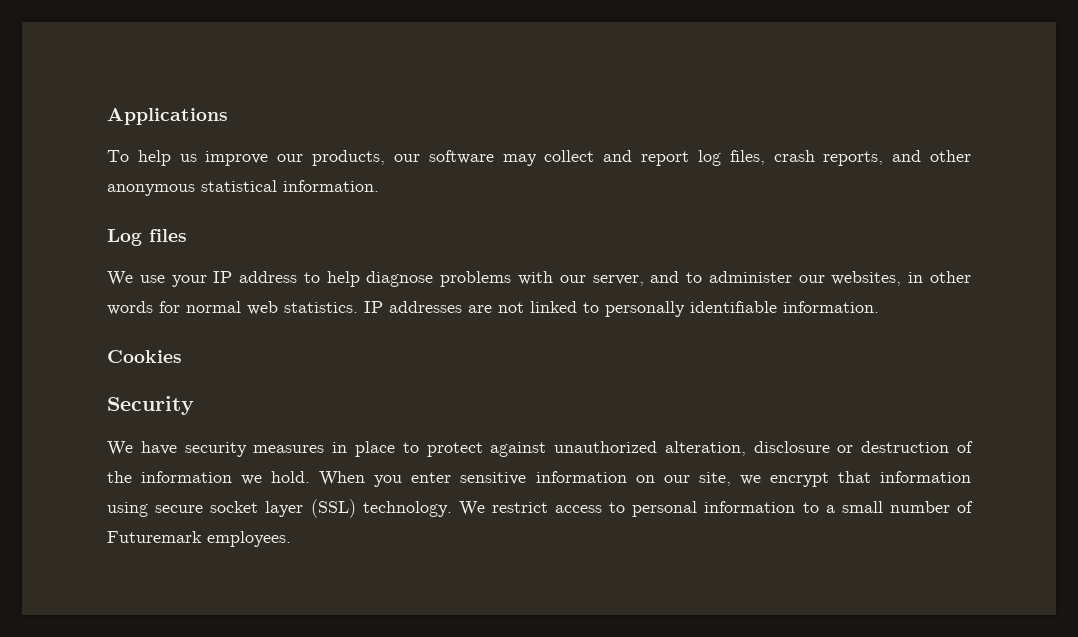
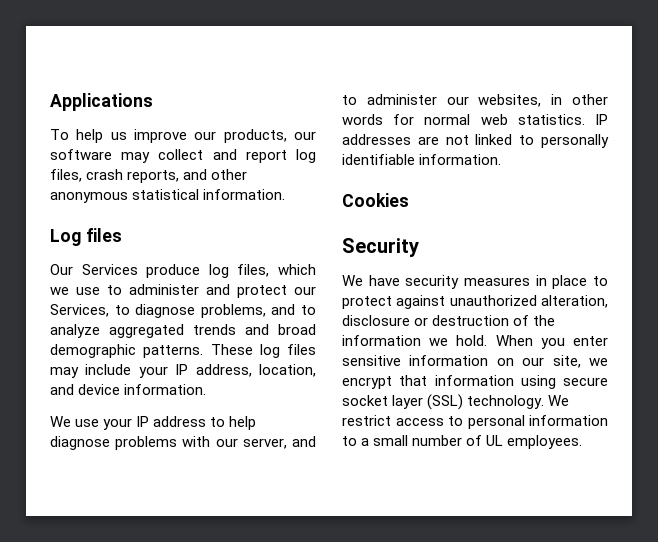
(187, 235) none -> [50,264,316,278] [50,284,316,298] [50,304,316,318] [50,324,316,338] [50,344,316,358] [50,364,316,378] [50,384,207,395] // Our Services produce log files, which we use to administer and protect our Services, to diagnose problems, and to analyze aggregated trends and broad demographic patterns. These log files may include your IP address, location, and device information.
[107,531,202,543] Futuremark -> [486,435,504,446] UL

